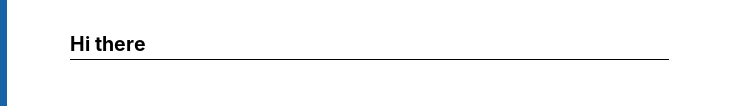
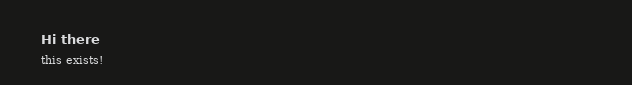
(147, 43) none -> [41,55,103,64] // this exists!

